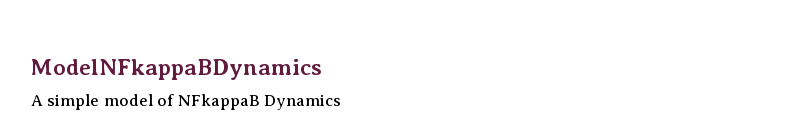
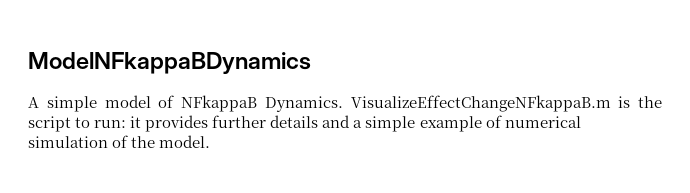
[264,94,342,110] Dynamics -> [264,95,662,112] [28,115,581,132] [28,135,211,148] Dynamics. VisualizeEffectChangeNFkappaB.m is the script to run: it provides further details and a simple example of numerical simulation of the model.

